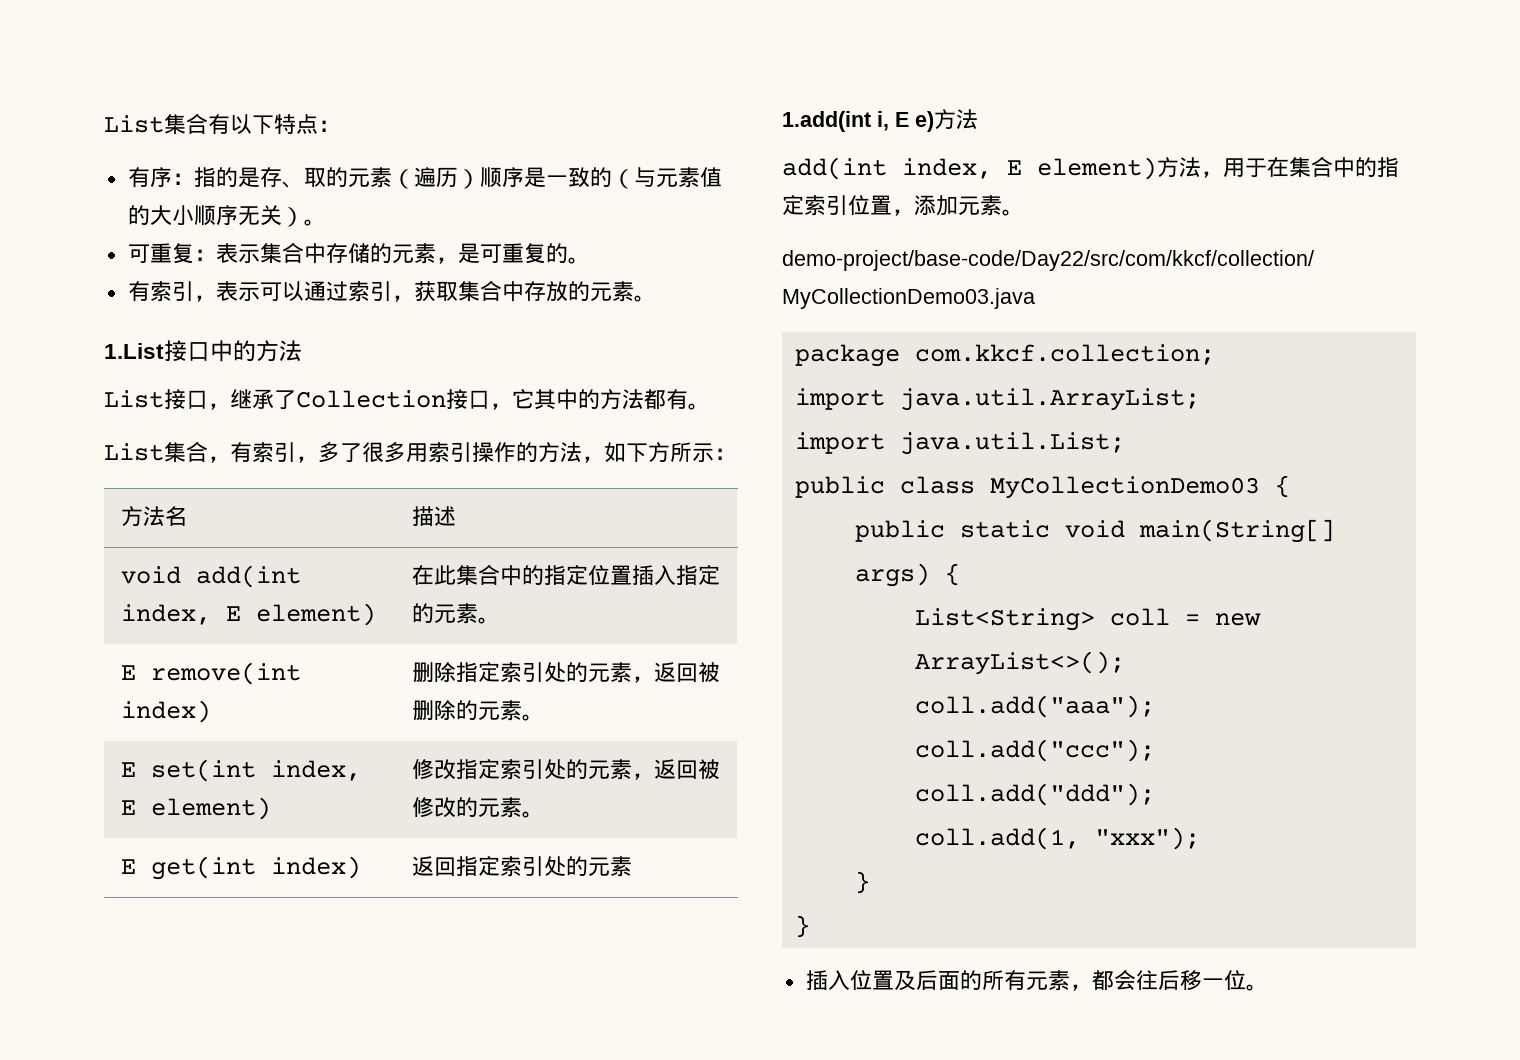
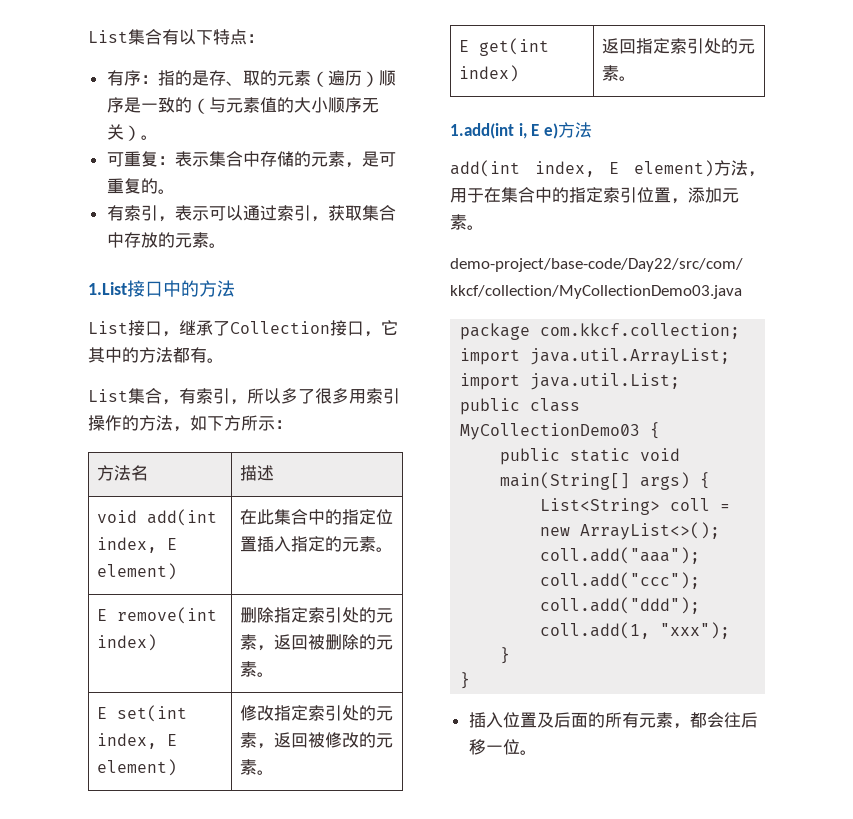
(318, 459) none -> [247,388,281,404] 所以
(632, 866) none -> [619,76,637,81] 。

